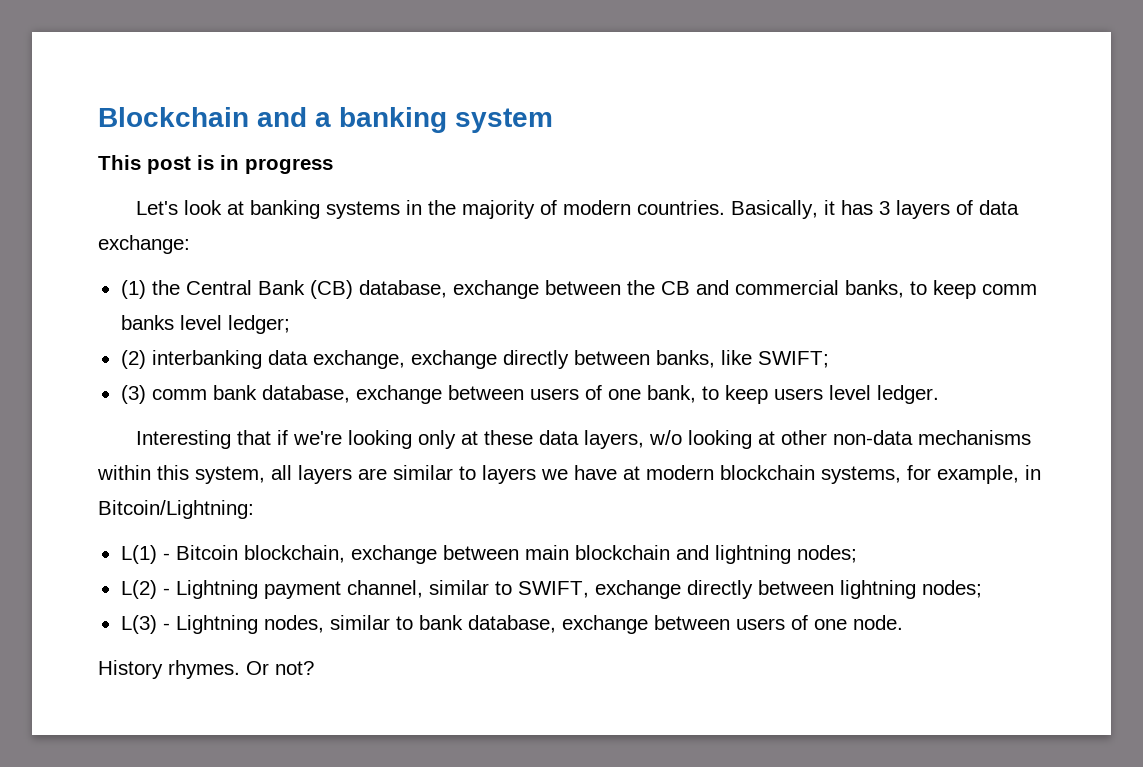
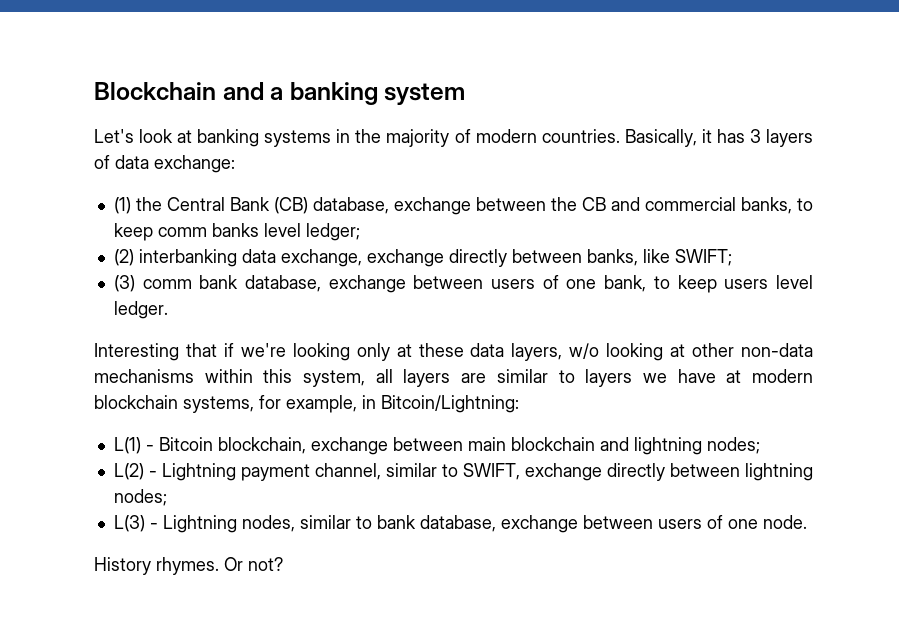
[98,155,333,174] // This post is in progress -> (466, 94) none

